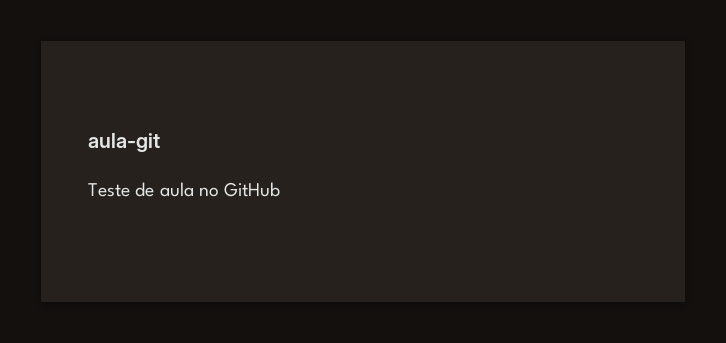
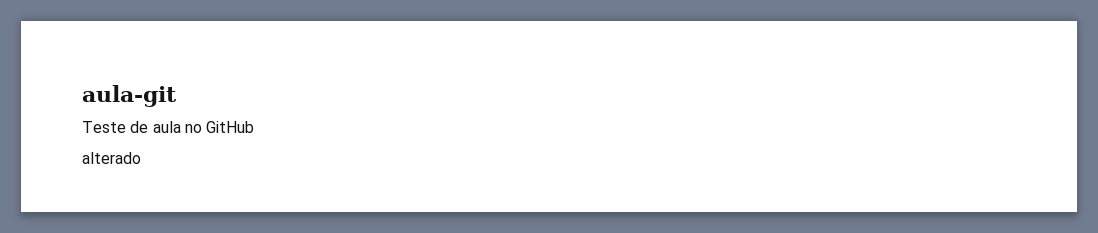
(281, 189) none -> [82,152,141,164] // alterado

